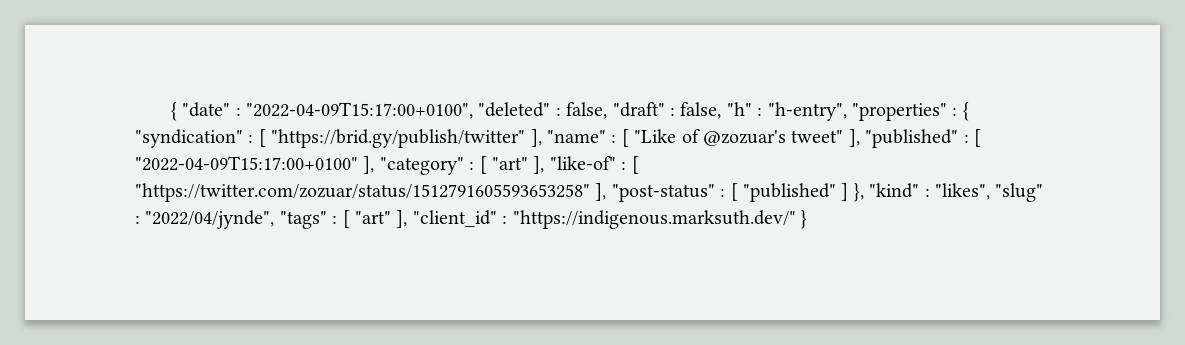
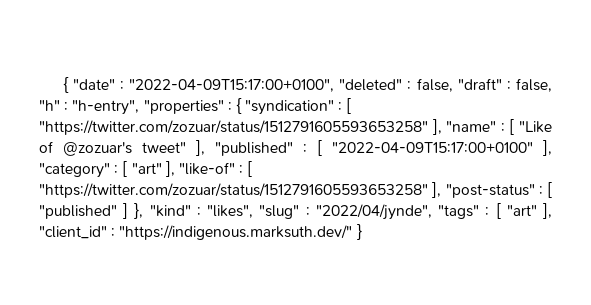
[271,129,526,148] "https://brid.gy/publish/twitter" -> [39,120,428,135] "https://twitter.com/zozuar/status/1512791605593653258"

